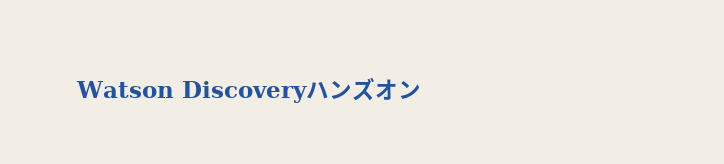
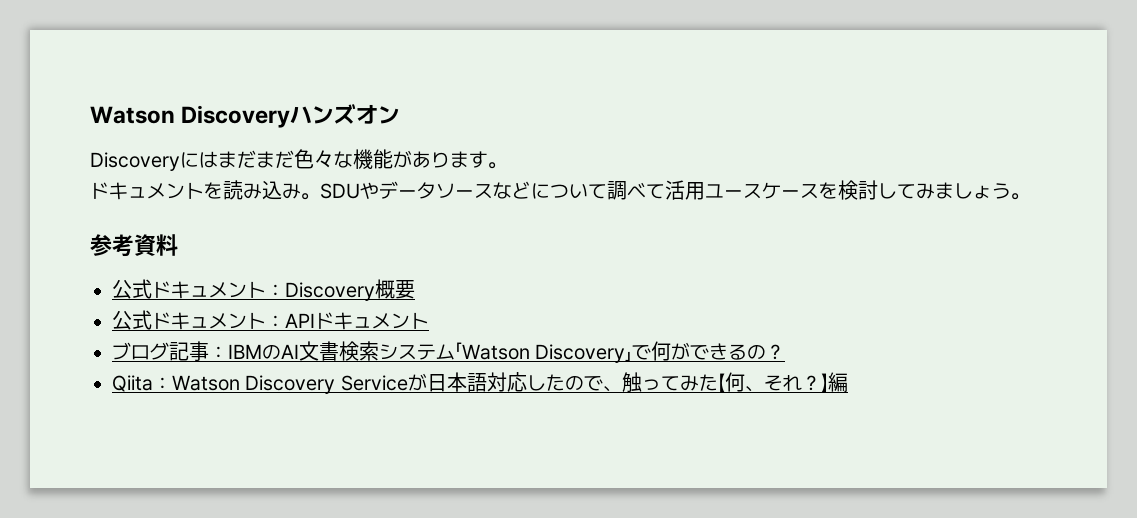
(421, 90) none -> [90,149,507,171] [90,180,1030,200] [90,234,178,257] [112,279,415,301] [112,310,429,330] [112,341,786,363] [112,372,848,394] // Discoveryにはまだまだ色々な機能があります。 // ドキュメントを読み込み。SDUやデータソースなどについて調べて活用ユースケースを検討してみましょう。 // 参考資料 // 公式ドキュメント：Discovery概要 // 公式ドキュメント：APIドキュメント // ブログ記事：IBMのAI文書検索システム「Watson Discovery」で何ができるの？ // Qiita：Watson Discovery Serviceが日本語対応したので、触ってみた【何、それ？】編

